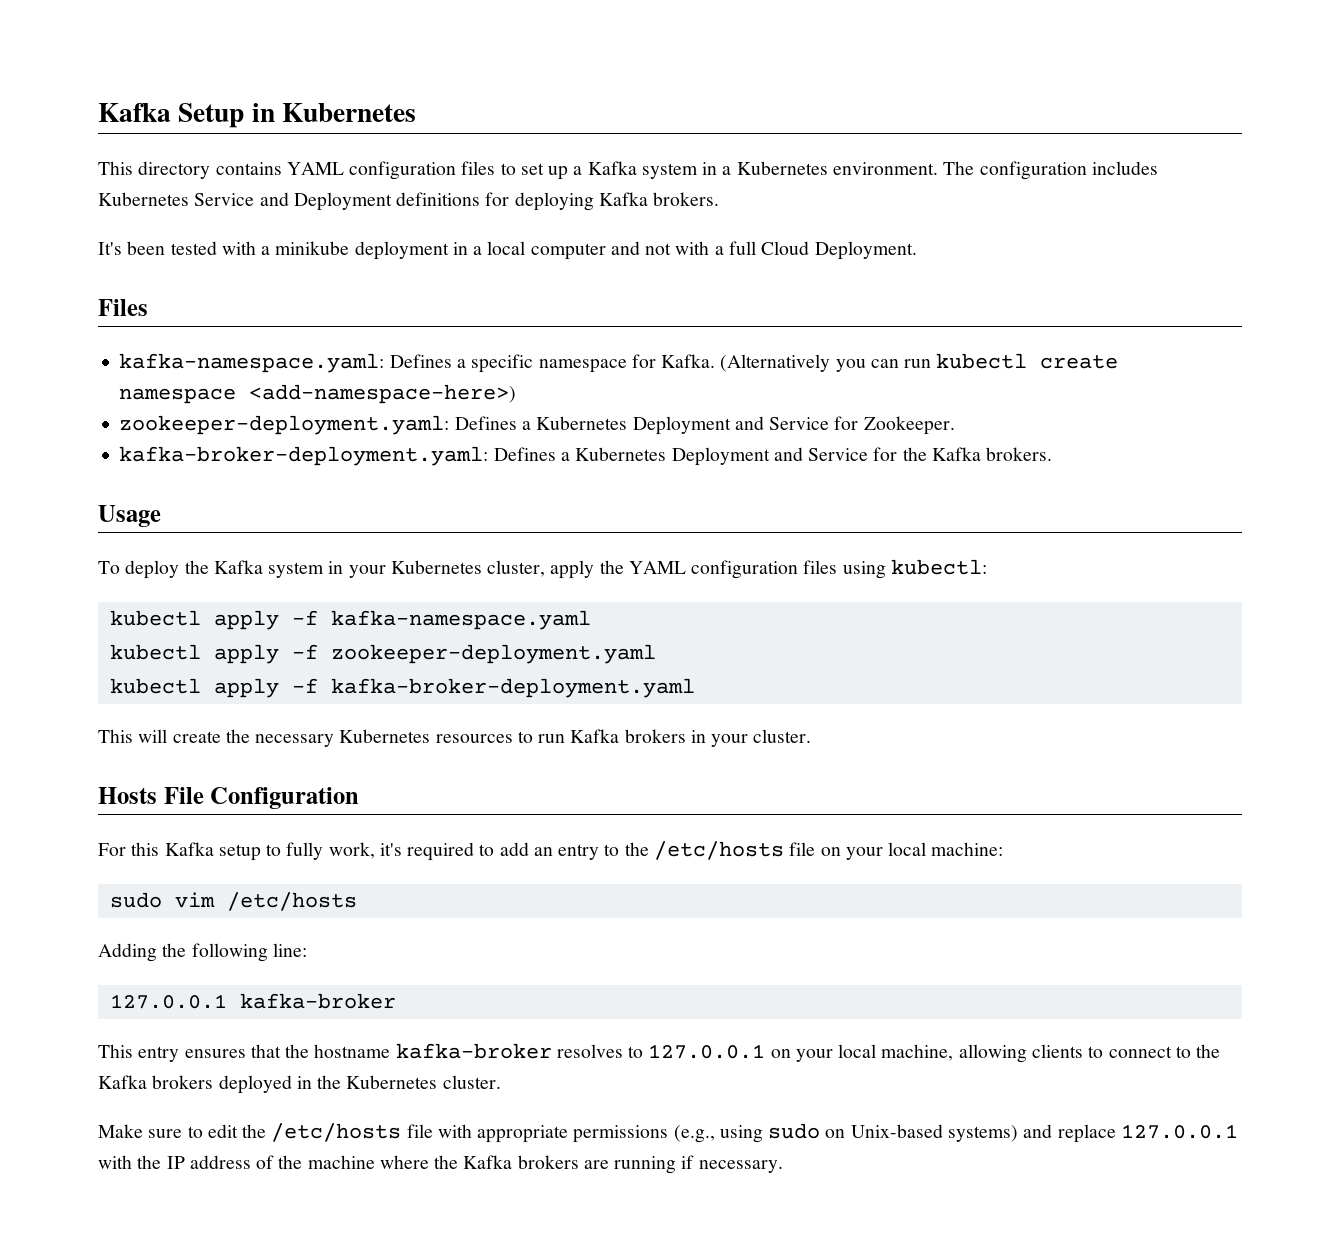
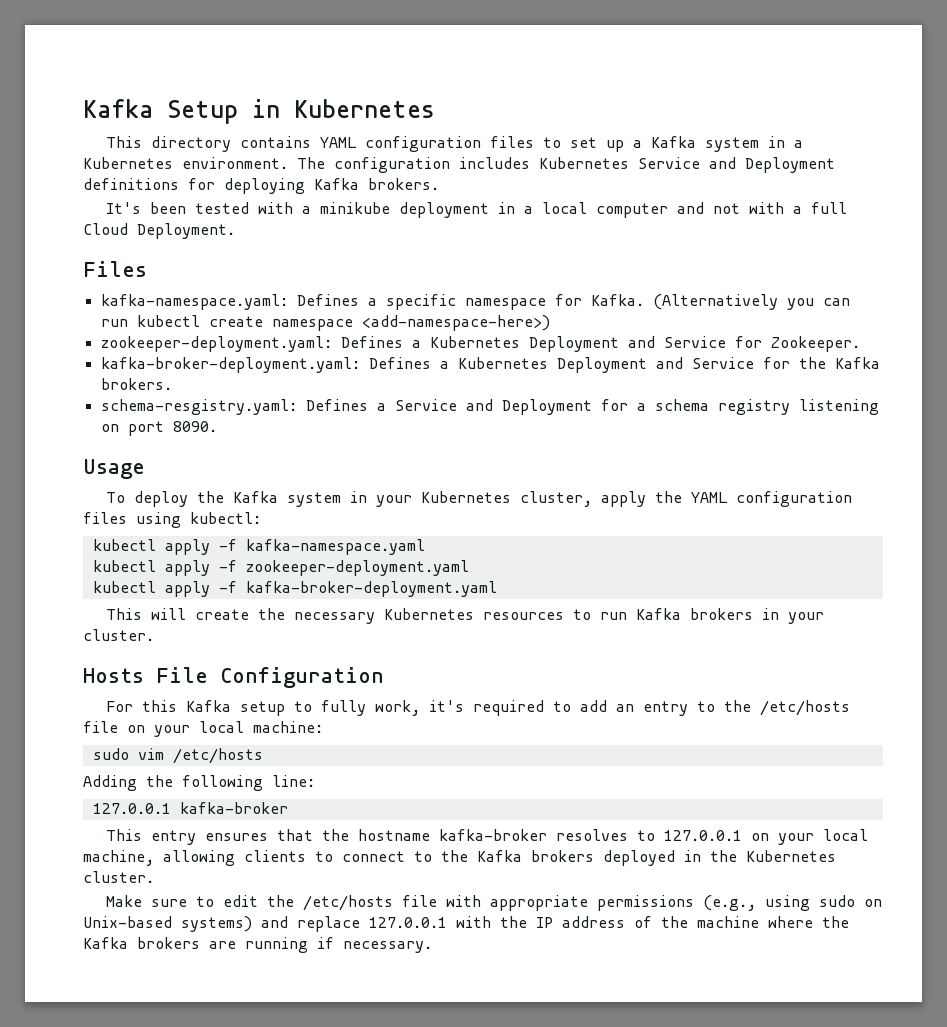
(1053, 454) none -> [100,399,879,415] [100,421,217,436] // schema-resgistry.yaml: Defines a Service and Deployment for a schema registry listening on port 8090.

